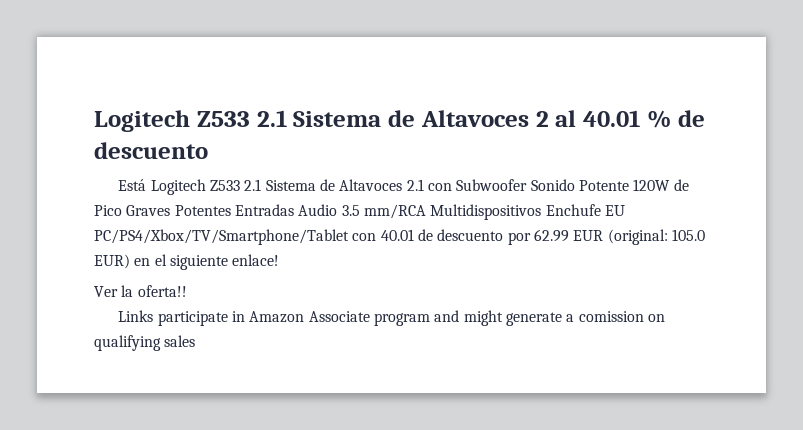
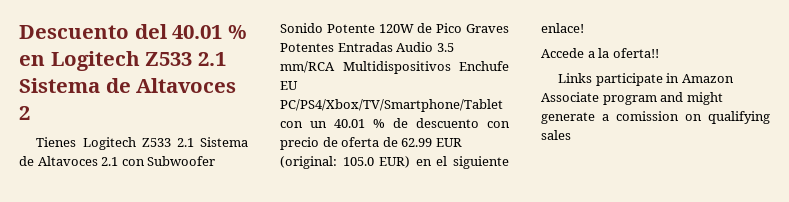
(94, 121) none -> [19,24,247,39] [19,55,45,66] Descuento del 40.01 % en
[555,110,705,128] [94,142,208,159] [118,179,147,191] al 40.01 % de descuento // Está -> [36,137,77,147] // Tienes
[380,229,531,245] 40.01 de descuento por -> [310,118,510,128] [280,137,398,150] un 40.01 % de descuento con precio de oferta de
[94,286,118,297] Ver -> [541,48,595,58] Accede a

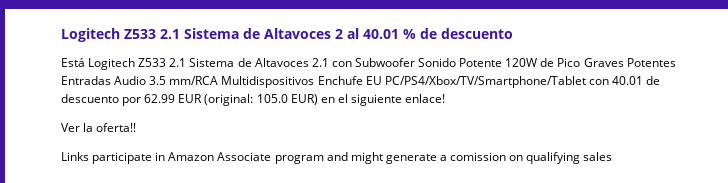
[19,24,247,39] [19,55,45,66] Descuento del 40.01 % en -> (61, 35) none
[36,137,77,147] // Tienes -> [347,28,513,39] [61,58,85,67] al 40.01 % de descuento // Está
[310,118,510,128] [280,137,398,150] un 40.01 % de descuento con precio de oferta de -> [611,76,661,85] [61,94,142,106] 40.01 de descuento por
[541,48,595,58] Accede a -> [61,123,80,132] Ver

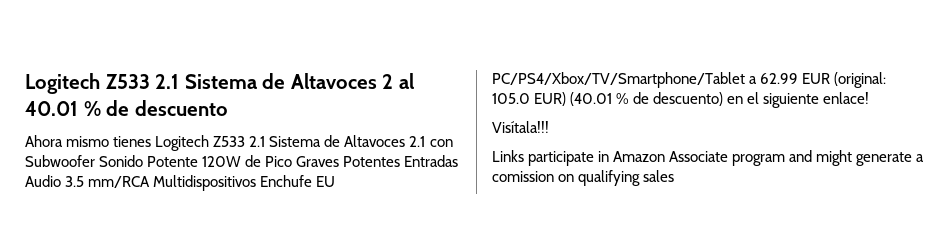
[61,58,85,67] Está -> [25,135,152,147] Ahora mismo tienes
[588,76,661,85] [61,94,142,106] con 40.01 de descuento por -> [749,76,758,84] a
(318, 99) none -> [570,92,724,106] (40.01 % de descuento)
[61,123,137,132] Ver la oferta!! -> [492,121,549,133] Visítala!!!

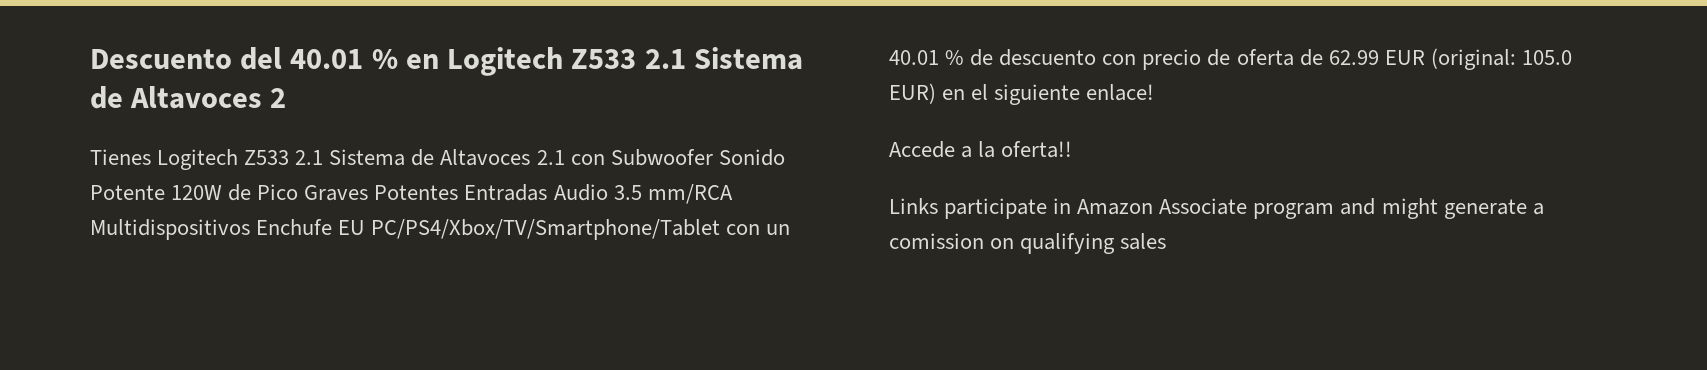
(25, 83) none -> [90,47,439,70] Descuento del 40.01 % en
[398,73,414,89] [25,100,228,116] [25,135,152,147] al 40.01 % de descuento // Ahora mismo tienes -> [90,149,151,165] // Tienes
[749,76,758,84] a -> [726,224,791,235] [889,49,1323,70] con un 40.01 % de descuento con precio de oferta de
[570,92,724,106] (40.01 % de descuento) -> (936, 93) none
[492,121,549,133] Visítala!!! -> [889,141,1073,158] Accede a la oferta!!

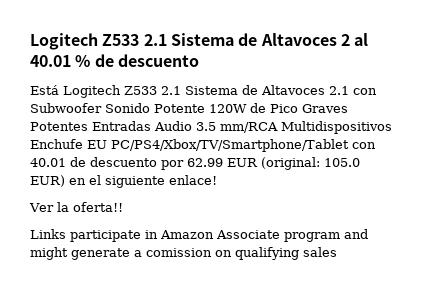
[90,47,439,70] Descuento del 40.01 % en -> (30, 41) none
[90,149,151,165] // Tienes -> [354,33,369,46] [30,54,199,67] [30,85,59,95] al 40.01 % de descuento // Está
[766,224,791,235] [889,49,1323,70] un 40.01 % de descuento con precio de oferta de -> [30,157,184,170] 40.01 de descuento por
[889,141,973,158] Accede a -> [29,203,54,212] Ver

